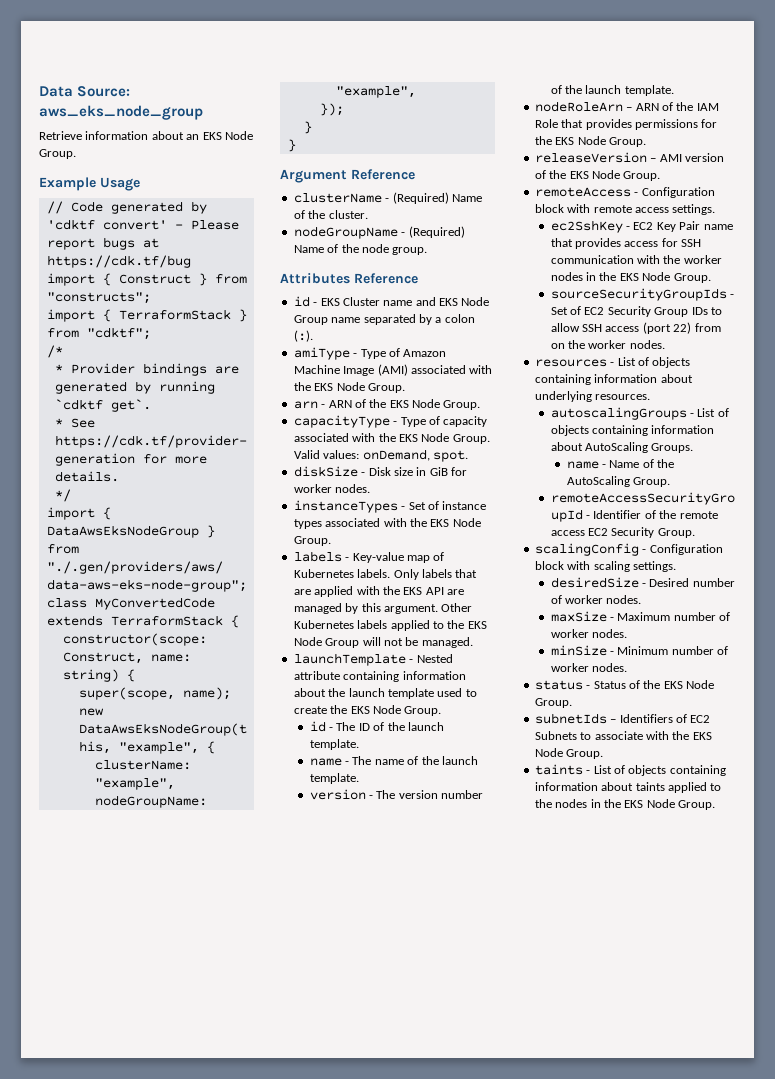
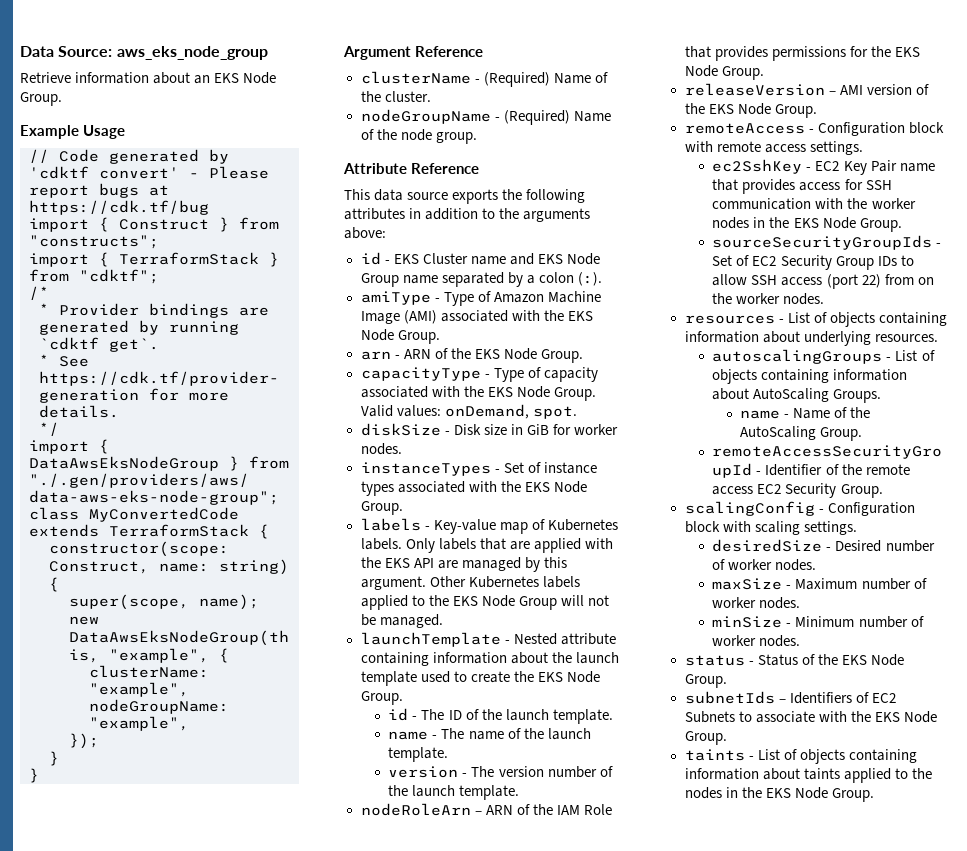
[280,273,418,284] Attributes Reference -> [343,163,480,174] [344,189,586,204] [344,208,591,222] [344,227,386,239] Attribute Reference // This data source exports the following attributes in addition to the arguments above:

